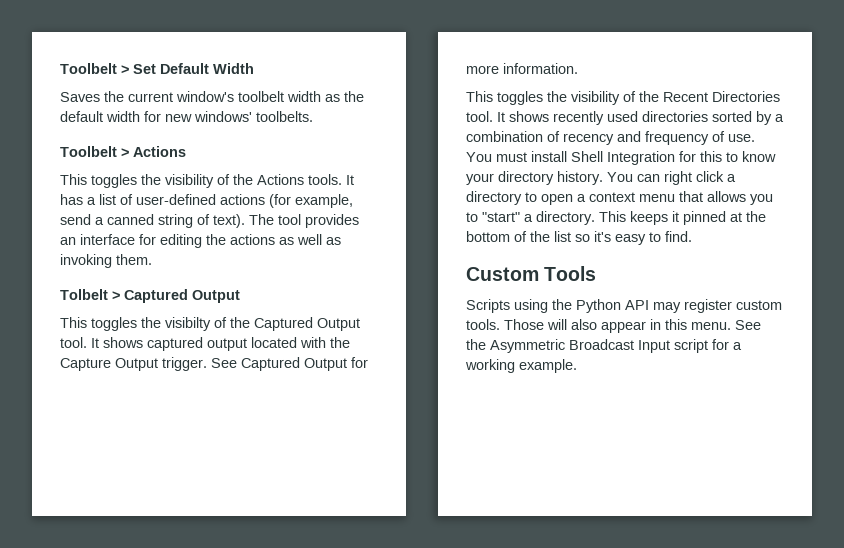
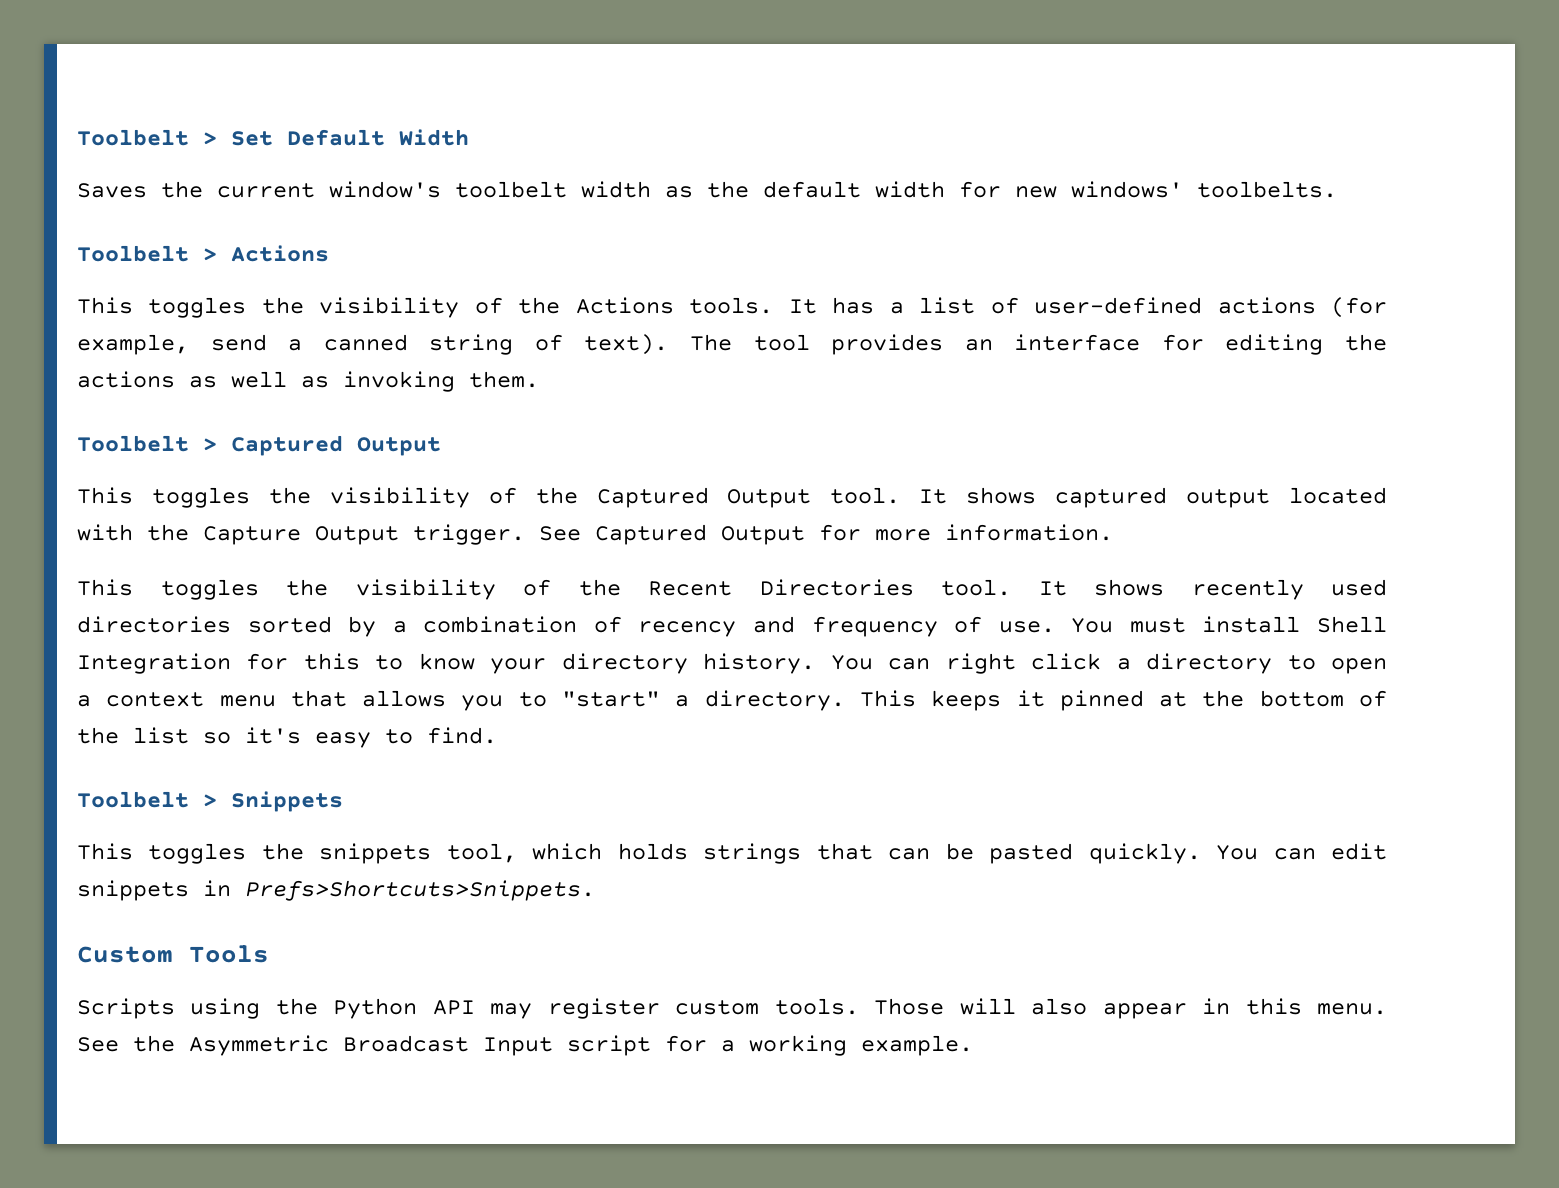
[60,289,108,300] Tolbelt -> [77,435,189,452] Toolbelt
[165,317,211,331] visibilty -> [329,487,470,508] visibility
(692, 236) none -> [77,791,343,812] [77,843,1388,864] [77,880,595,901] // Toolbelt > Snippets // This toggles the snippets tool, which holds strings that can be pasted quickly. You can edit snippets in Prefs>Shortcuts>Snippets.

